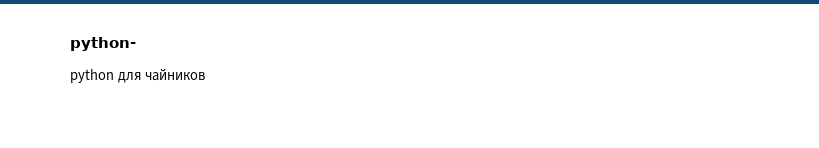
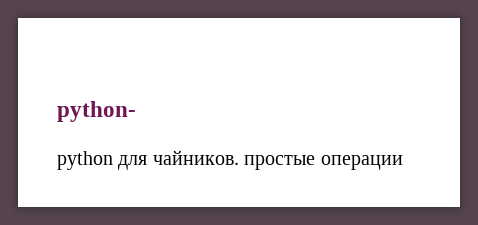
[144,68,205,81] чайников -> [152,150,403,170] чайников. простые операции

